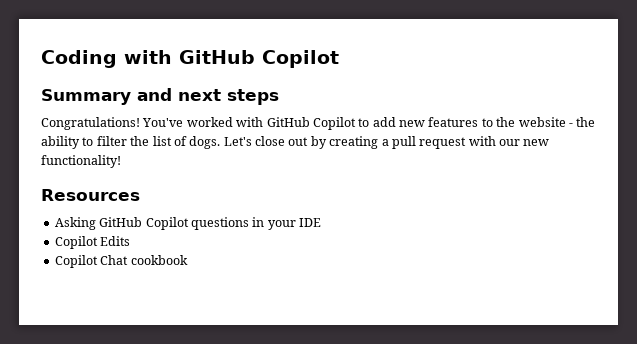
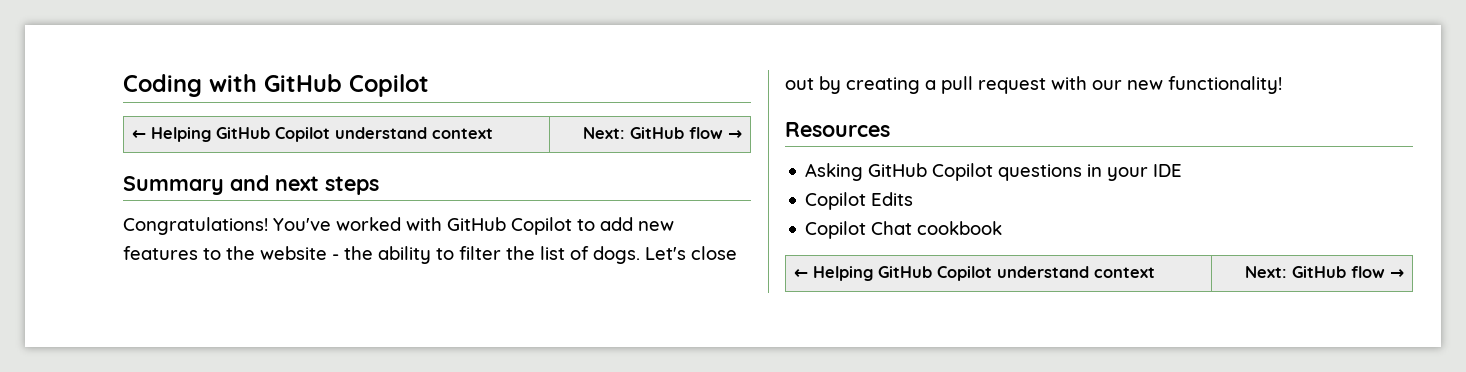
(339, 59) none -> [131,127,493,142] [583,127,743,139] // ← Helping GitHub Copilot understand context | Next: GitHub flow →
(188, 260) none -> [793,266,1155,281] [1245,266,1405,278] // ← Helping GitHub Copilot understand context | Next: GitHub flow →

